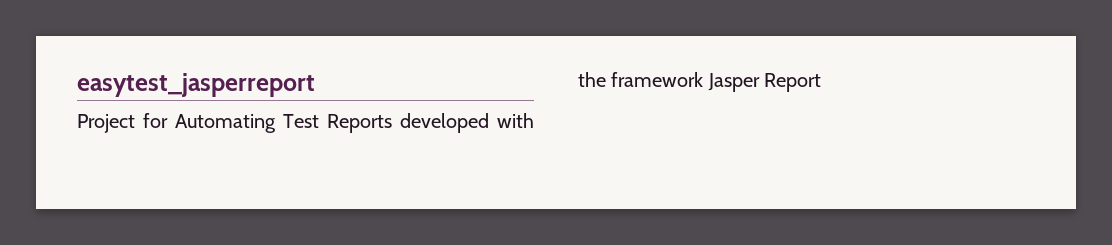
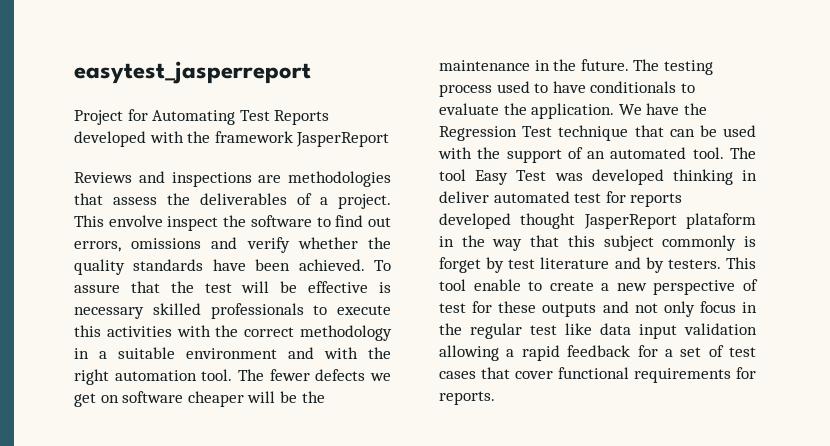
[707,73,822,92] Jasper Report -> [296,132,390,147] [74,171,391,187] [74,193,391,209] [74,215,392,231] [74,237,391,253] [74,259,391,275] [74,281,391,293] [74,303,391,319] [74,325,393,341] [74,347,391,359] [74,369,391,385] [74,391,325,407] [439,59,713,75] [439,81,695,97] [439,103,707,119] [439,125,756,141] [438,147,756,163] [439,169,757,185] [439,191,683,207] [439,213,756,229] [439,235,756,251] [439,257,756,273] [439,279,758,295] [439,301,757,317] [439,323,757,339] [439,345,756,361] [439,367,756,383] [439,391,495,405] JasperReport // Reviews and inspections are methodologies that assess the deliverables of a project. This envolve inspect the software to find out errors, omissions and verify whether the quality standards have been achieved. To assure that the test will be effective is necessary skilled professionals to execute this activities with the correct methodology in a suitable environment and with the right automation tool. The fewer defects we get on software cheaper will be the maintenance in the future. The testing process used to have conditionals to evaluate the application. We have the Regression Test technique that can be used with the support of an automated tool. The tool Easy Test was developed thinking in deliver automated test for reports developed thought JasperReport plataform in the way that this subject commonly is forget by test literature and by testers. This tool enable to create a new perspective of test for these outputs and not only focus in the regular test like data input validation allowing a rapid feedback for a set of test cases that cover functional requirements for reports.

